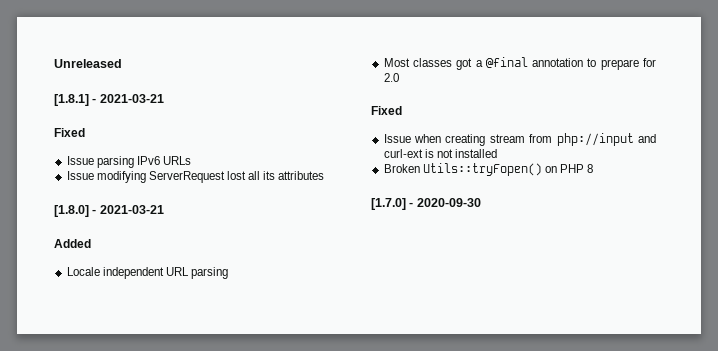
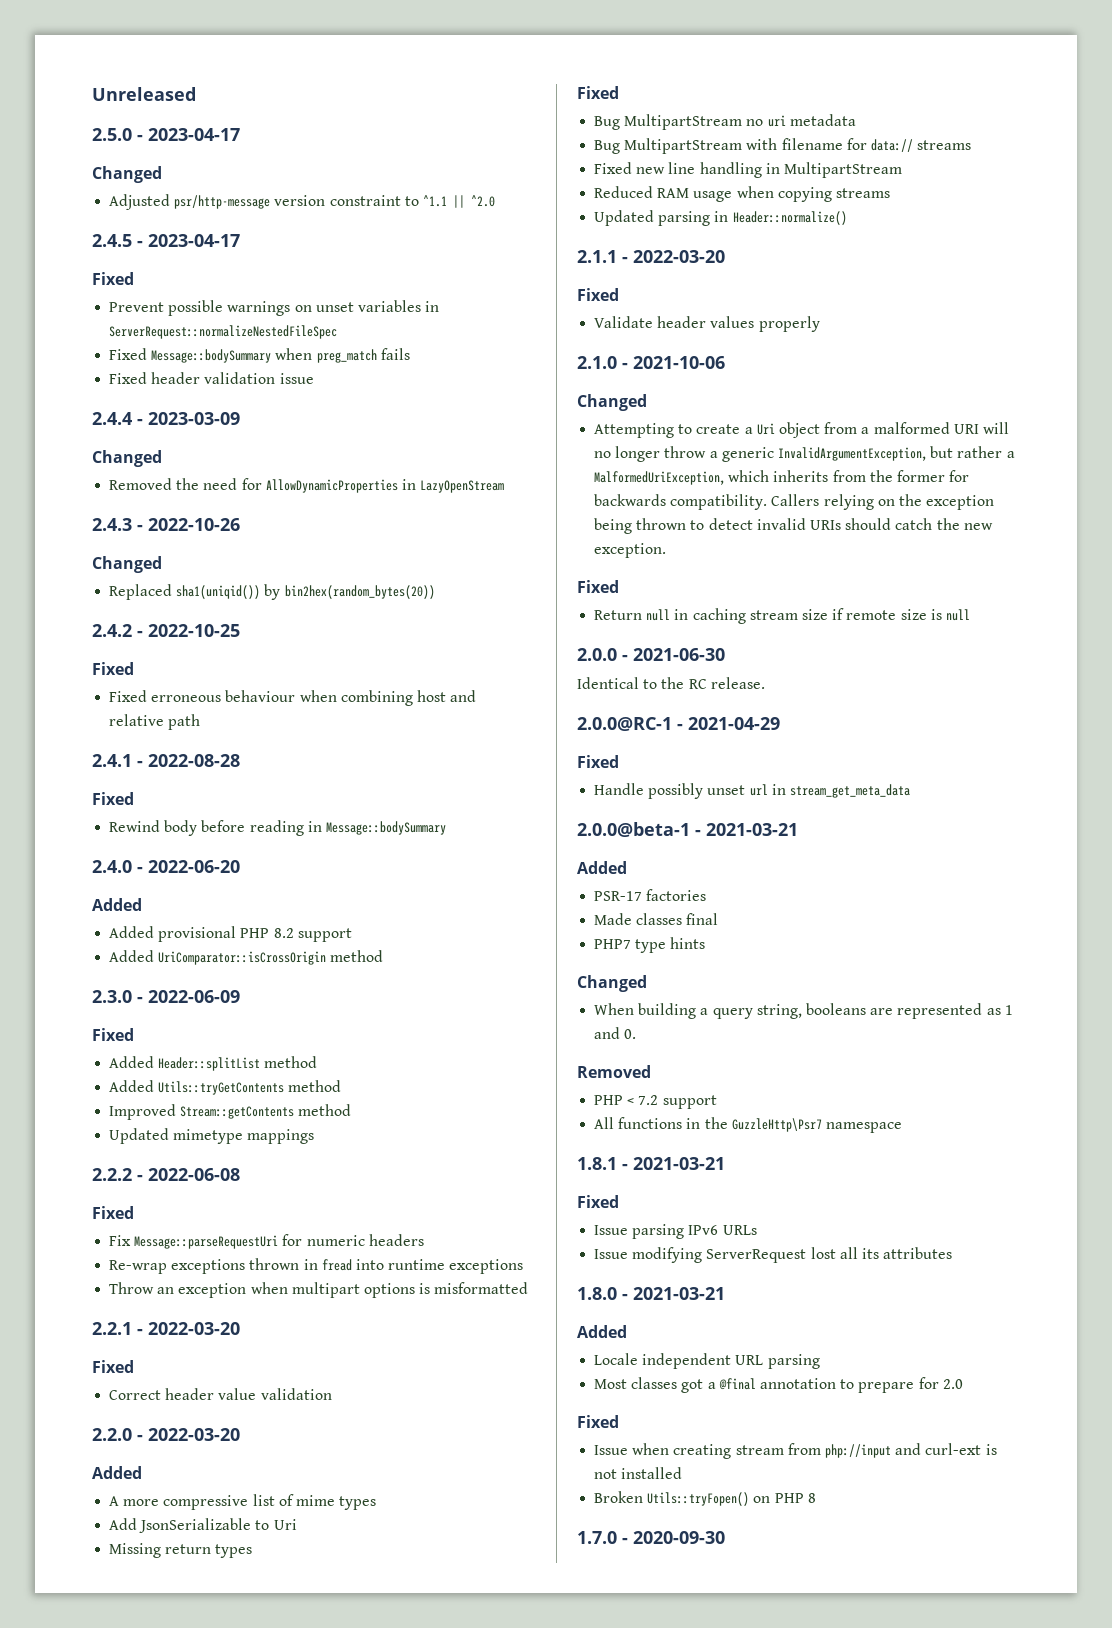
[54,94,89,106] [1.8.1] -> [92,128,240,141] [92,166,162,183] [109,194,495,210] [92,234,240,247] [92,272,134,285] [109,300,440,316] [109,325,338,339] [109,348,410,363] [109,372,314,384] [92,412,240,425] [92,450,162,467] [109,478,505,493] [92,518,240,531] [92,556,162,573] [109,584,435,600] [92,624,240,637] [92,662,134,675] [109,690,477,706] [109,714,201,730] [92,754,240,767] [92,792,134,805] [109,820,446,836] [92,860,240,873] [92,898,142,911] [109,926,352,942] [109,950,384,965] [92,990,240,1003] [92,1028,134,1041] [109,1056,318,1071] [109,1080,342,1095] [109,1104,352,1120] [109,1128,315,1144] [92,1168,240,1181] [92,1206,134,1219] [109,1234,424,1249] [109,1258,524,1274] [109,1282,529,1298] [92,1322,240,1335] [92,1360,134,1373] [109,1388,332,1400] [92,1428,240,1441] [92,1466,142,1479] [109,1494,377,1510] [109,1518,297,1533] [109,1543,253,1558] [577,86,619,99] [594,114,856,130] [594,138,972,154] [594,162,902,178] [594,186,890,202] [594,210,847,226] [577,250,725,263] [577,288,619,301] [594,316,820,332] [577,356,725,369] [577,394,647,411] [594,422,1009,438] [594,446,1015,462] [594,470,970,485] [594,494,995,510] [594,518,993,534] [594,543,667,558] [577,580,619,593] [594,608,970,624] [577,648,725,661] [577,677,765,689] [577,717,780,731] [577,755,619,768] [594,783,910,799] [577,822,798,837] [577,861,627,874] [594,889,707,901] [594,913,719,925] [594,937,706,953] [577,975,647,992] [594,1003,1013,1019] [594,1027,637,1039] [577,1065,651,1078] [594,1095,717,1109] [594,1117,902,1133] [577,1157,617,1170] 2.5.0 - 2023-04-17 // Changed // Adjusted psr/http-message version constraint to ^1.1 || ^2.0 // 2.4.5 - 2023-04-17 // Fixed // Prevent possible warnings on unset variables in ServerRequest::normalizeNestedFileSpec // Fixed Message::bodySummary when preg_match fails // Fixed header validation issue // 2.4.4 - 2023-03-09 // Changed // Removed the need for AllowDynamicProperties in LazyOpenStream // 2.4.3 - 2022-10-26 // Changed // Replaced sha1(uniqid()) by bin2hex(random_bytes(20)) // 2.4.2 - 2022-10-25 // Fixed // Fixed erroneous behaviour when combining host and relative path // 2.4.1 - 2022-08-28 // Fixed // Rewind body before reading in Message::bodySummary // 2.4.0 - 2022-06-20 // Added // Added provisional PHP 8.2 support // Added UriComparator::isCrossOrigin method // 2.3.0 - 2022-06-09 // Fixed // Added Header::splitList method // Added Utils::tryGetContents method // Improved Stream::getContents method // Updated mimetype mappings // 2.2.2 - 2022-06-08 // Fixed // Fix Message::parseRequestUri for numeric headers // Re-wrap exceptions thrown in fread into runtime exceptions // Throw an exception when multipart options is misformatted // 2.2.1 - 2022-03-20 // Fixed // Correct header value validation // 2.2.0 - 2022-03-20 // Added // A more compressive list of mime types // Add JsonSerializable to Uri // Missing return types // Fixed // Bug MultipartStream no uri metadata // Bug MultipartStream with filename for data:// streams // Fixed new line handling in MultipartStream // Reduced RAM usage when copying streams // Updated parsing in Header::normalize() // 2.1.1 - 2022-03-20 // Fixed // Validate header values properly // 2.1.0 - 2021-10-06 // Changed // Attempting to create a Uri object from a malformed URI will no longer throw a generic InvalidArgumentException, but rather a MalformedUriException, which inherits from the former for backwards compatibility. Callers relying on the exception being thrown to detect invalid URIs should catch the new exception. // Fixed // Return null in caching stream size if remote size is null // 2.0.0 - 2021-06-30 // Identical to the RC release. // 2.0.0@RC-1 - 2021-04-29 // Fixed // Handle possibly unset url in stream_get_meta_data // 2.0.0@beta-1 - 2021-03-21 // Added // PSR-17 factories // Made classes final // PHP7 type hints // Changed // When building a query string, booleans are represented as 1 and 0. // Removed // PHP < 7.2 support // All functions in the GuzzleHttp\Psr7 namespace // 1.8.1
[54,205,89,217] [1.8.0] -> [577,1287,617,1300] 1.8.0
[371,198,406,210] [1.7.0] -> [577,1531,617,1544] 1.7.0

